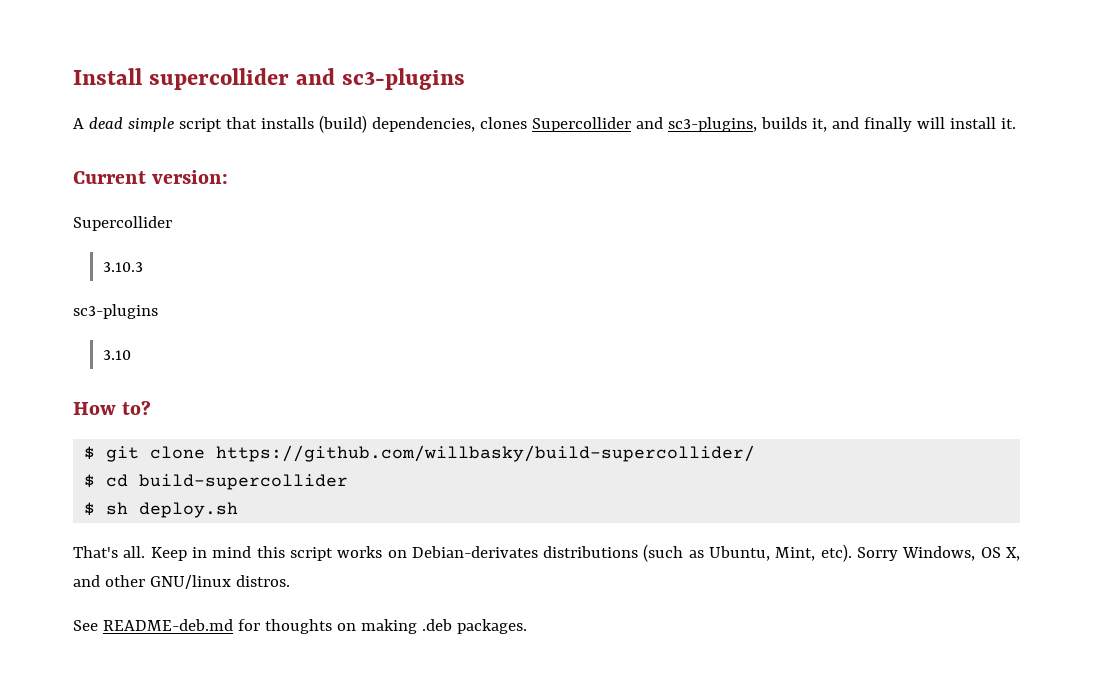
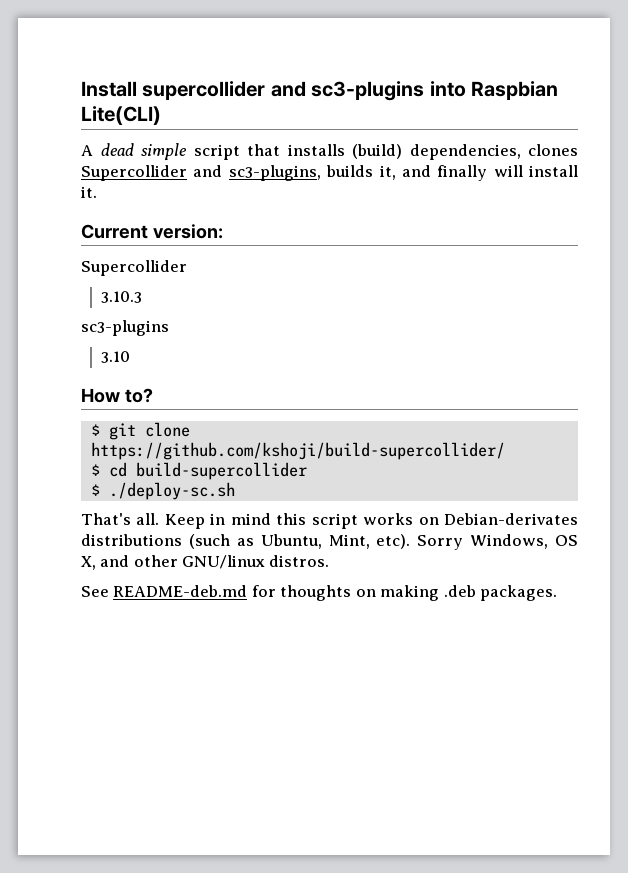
(466, 79) none -> [429,81,558,100] [81,106,161,125] into Raspbian Lite(CLI)
[216,445,756,462] https://github.com/willbasky/build-supercollider/ -> [90,442,505,460] https://github.com/kshoji/build-supercollider/
[106,502,239,518] sh deploy.sh -> [108,482,235,500] ./deploy-sc.sh

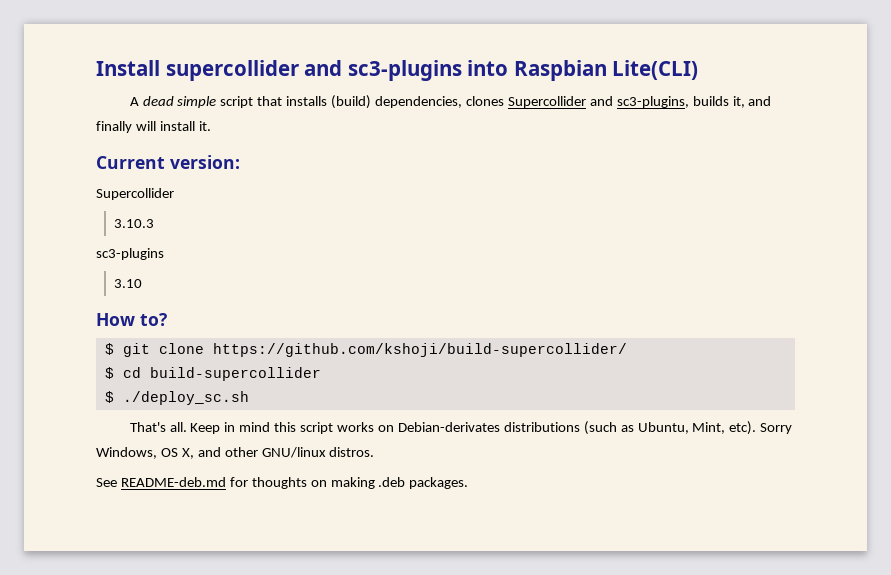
[108,482,235,500] ./deploy-sc.sh -> [122,391,249,405] ./deploy_sc.sh

